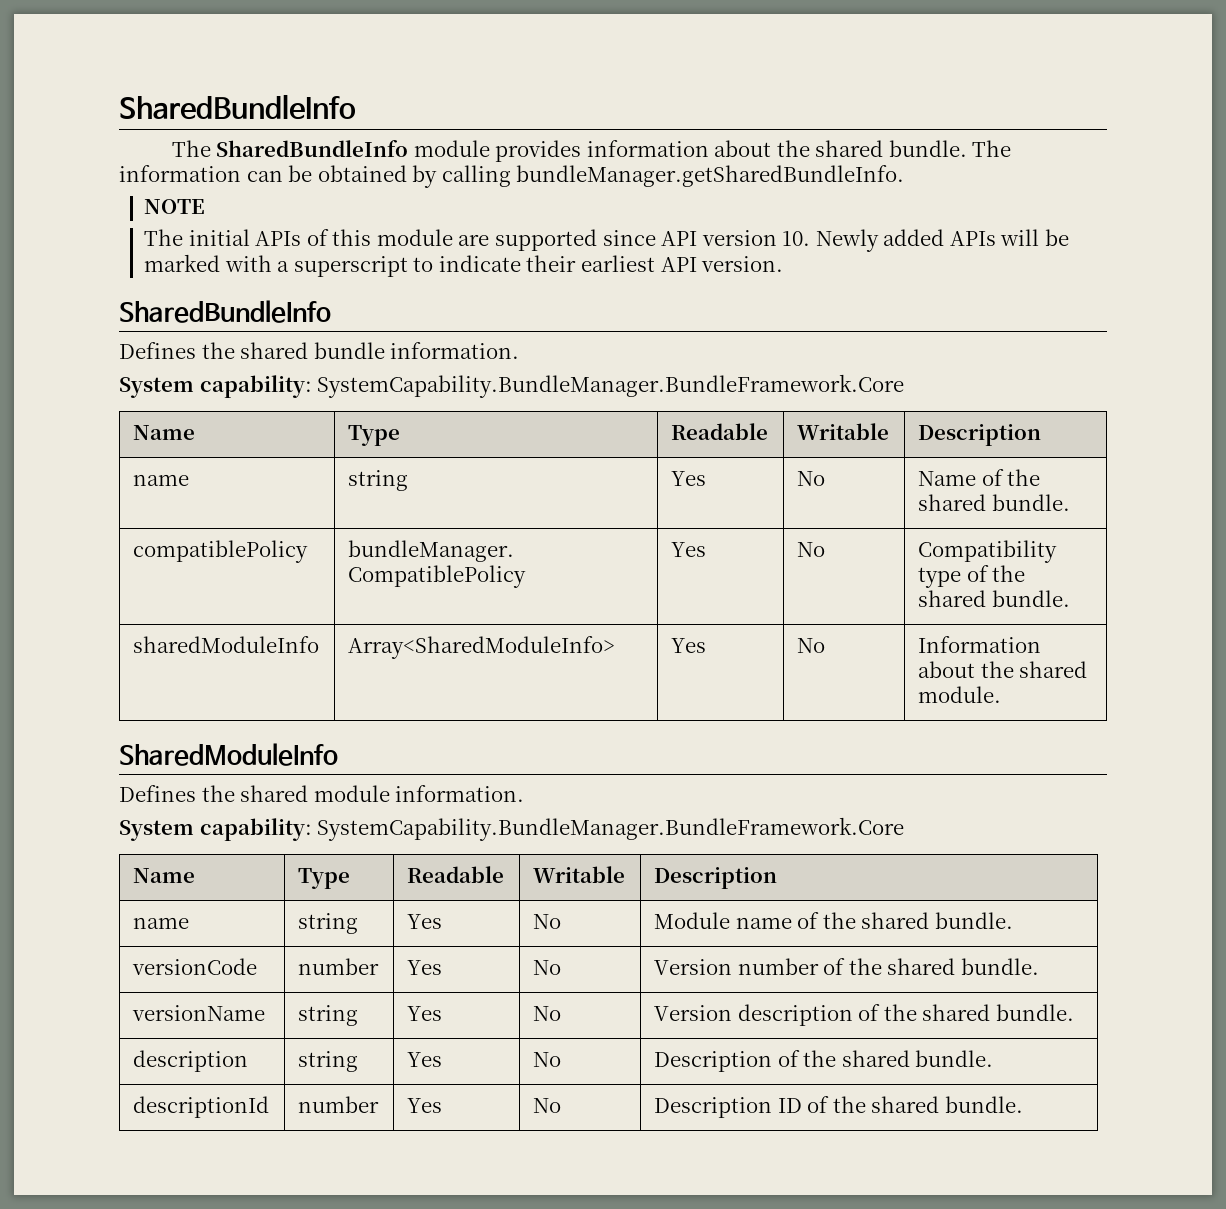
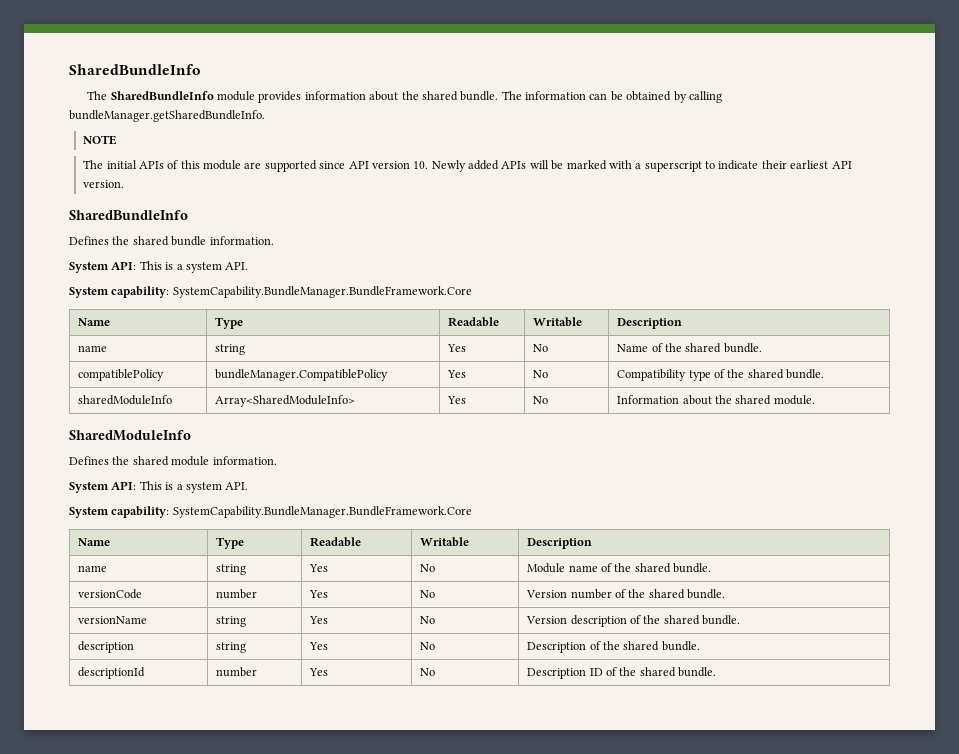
(520, 350) none -> [69,261,249,273] // System API: This is a system API.
(525, 793) none -> [69,481,249,493] // System API: This is a system API.

